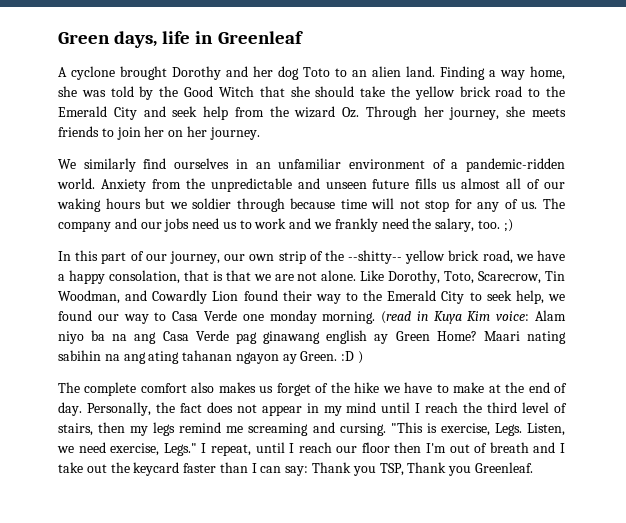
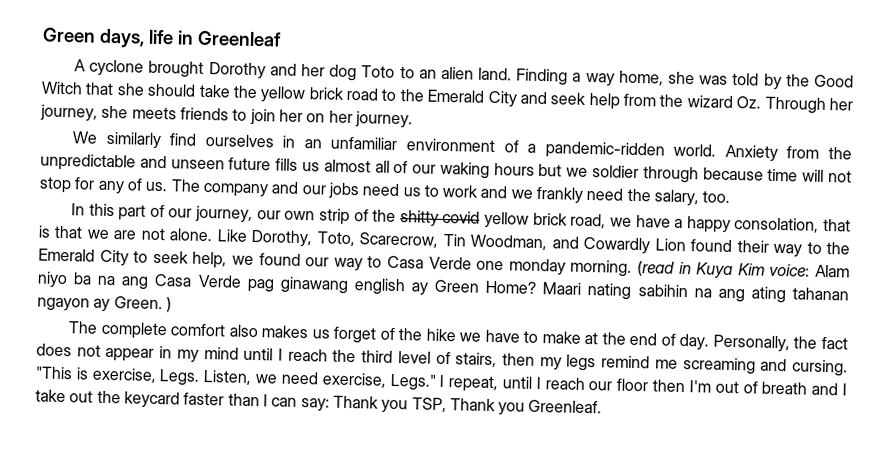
[503,219,513,232] ;) -> (731, 196) none
[348,250,403,264] --shitty-- -> [399,210,481,227] shitty covid
[341,351,355,361] :D -> (163, 303) none

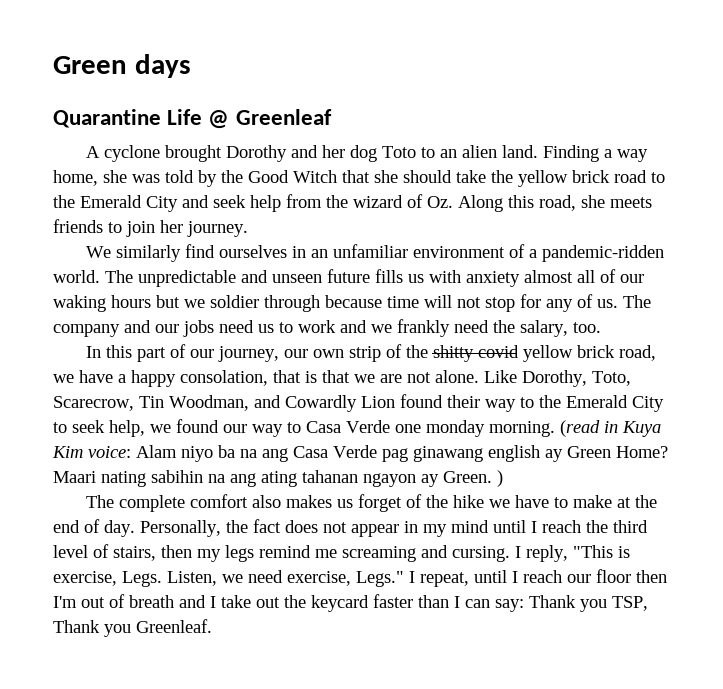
[42,27,194,48] Green days, life in -> [53,54,191,78] [53,109,230,129] Green days // Quarantine Life @
[736,96,854,114] [40,104,98,122] Oz. Through her journey, -> [407,194,576,212] of Oz. Along this road,
[306,110,353,124] on her -> (183, 226) none
[724,144,853,162] Anxiety from the -> [105,270,133,283] The
(320, 166) none -> [429,270,520,287] with anxiety
(848, 368) none -> [515,545,568,562] I reply,

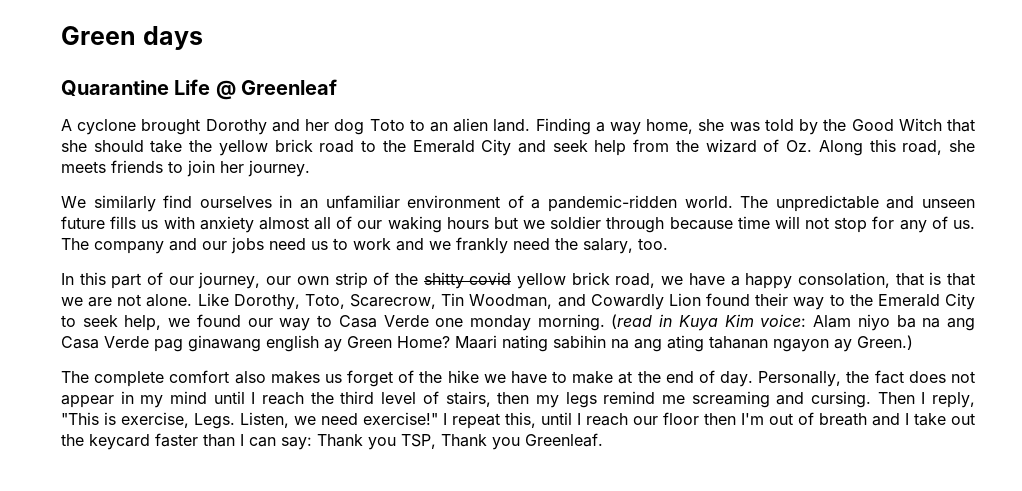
[443,470,503,487] Green. ) -> [857,335,913,350] Green.)
(510, 554) none -> [877,392,915,404] Then
[287,571,469,587] exercise, Legs." I repeat, -> [363,412,536,429] exercise!" I repeat this,

